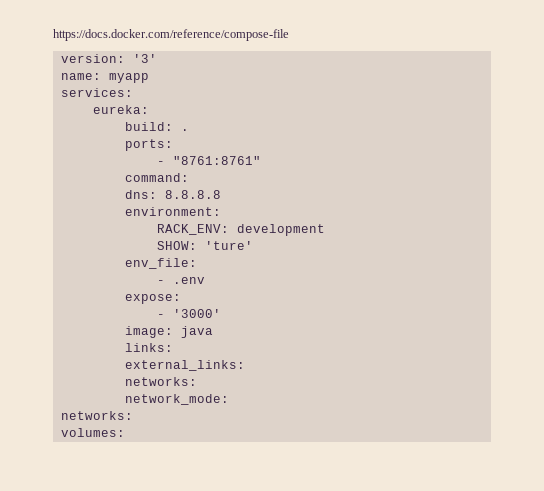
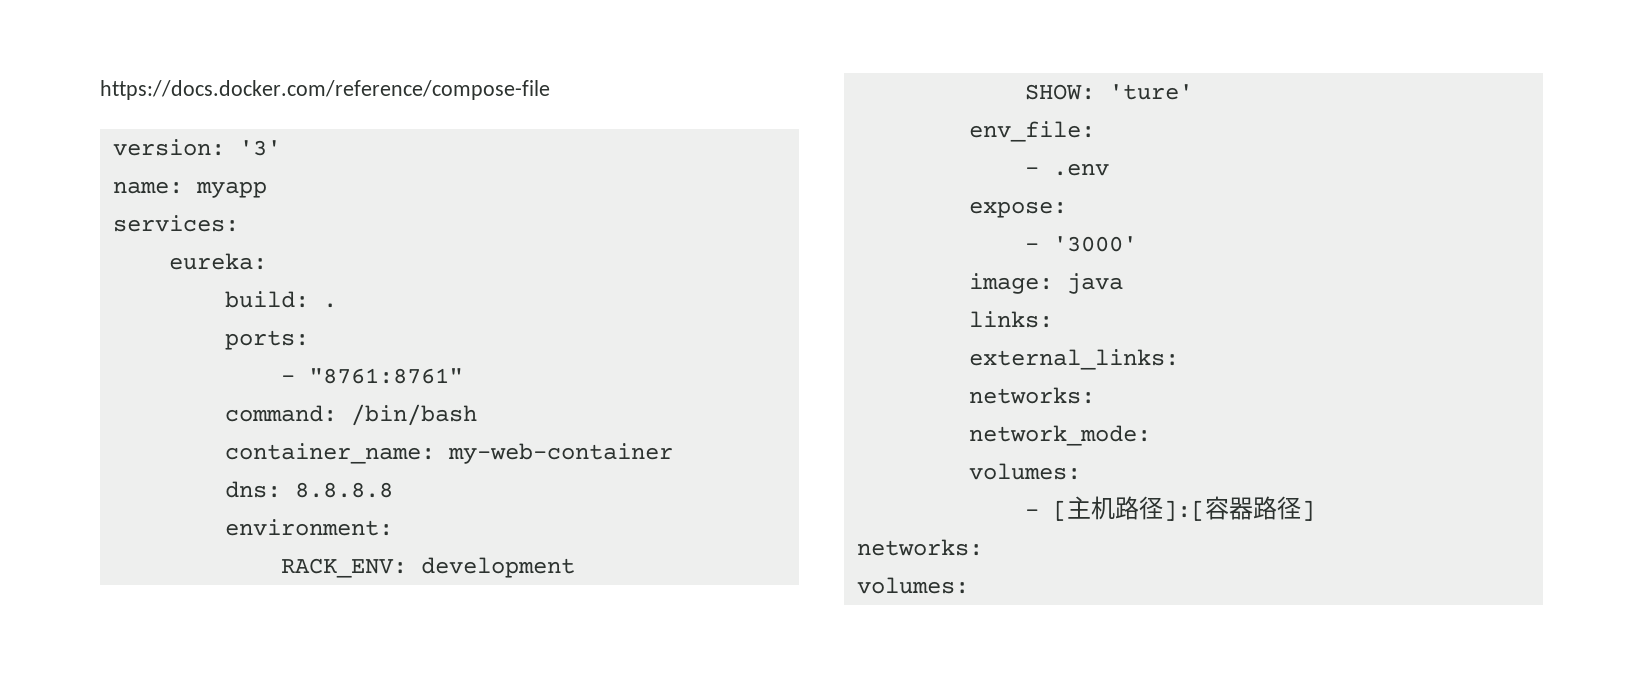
(189, 177) none -> [350,404,477,426] [224,443,673,464] /bin/bash // container_name: my-web-container
(229, 399) none -> [968,463,1081,480] [1024,496,1315,521] // volumes: // - [主机路径]:[容器路径]

